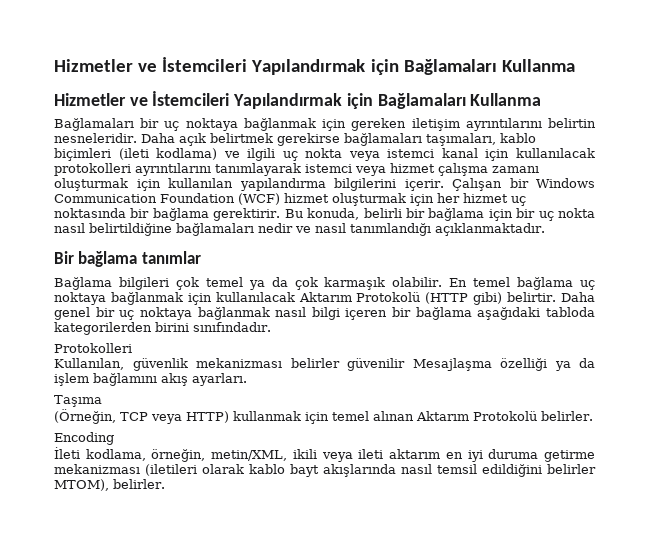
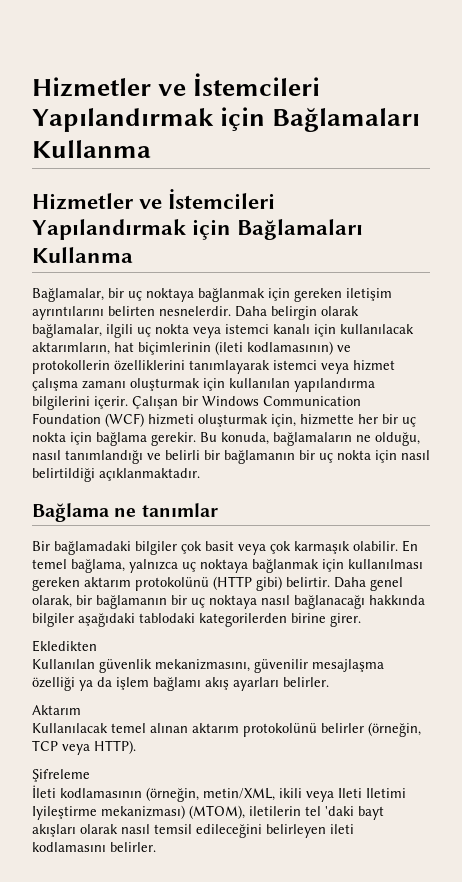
[54,118,134,131] Bağlamaları -> [32,288,104,302] Bağlamalar,
[548,118,596,128] [54,133,536,146] [54,148,240,161] belirtin nesneleridir. Daha açık belirtmek gerekirse bağlamaları taşımaları, kablo biçimleri (ileti kodlama) ve -> [108,306,359,320] [32,324,102,338] belirten nesnelerdir. Daha belirgin olarak bağlamalar,
[441,148,595,161] [54,163,211,176] kanal için kullanılacak protokolleri ayrıntılarını -> [273,324,414,337] [32,341,351,355] [32,360,185,374] kanalı için kullanılacak aktarımların, hat biçimlerinin (ileti kodlamasının) ve protokollerin özelliklerini
[284,193,526,206] [54,208,595,221] [54,223,431,236] hizmet oluşturmak için her hizmet uç noktasında bir bağlama gerektirir. Bu konuda, belirli bir bağlama için bir uç nokta nasıl belirtildiğine bağlamaları nedir ve nasıl tanımlandığı -> [148,414,416,427] [32,432,420,446] [32,450,430,464] [32,468,95,482] hizmeti oluşturmak için, hizmette her bir uç nokta için bağlama gerekir. Bu konuda, bağlamaların ne olduğu, nasıl tanımlandığı ve belirli bir bağlamanın bir uç nokta için nasıl belirtildiği
[54,251,138,267] Bir bağlama -> [32,503,137,522] Bağlama ne
[54,277,288,290] Bağlama bilgileri çok temel ya da -> [32,541,266,555] Bir bağlamadaki bilgiler çok basit veya
[517,277,595,290] [54,292,421,305] bağlama uç noktaya bağlanmak için kullanılacak Aktarım Protokolü -> [71,559,423,573] [32,577,209,591] bağlama, yalnızca uç noktaya bağlanmak için kullanılması gereken aktarım protokolünü
[95,307,595,320] [54,322,271,335] [54,343,132,353] [54,358,595,371] [54,373,247,386] [54,395,102,407] [54,409,593,424] [54,432,114,445] bir uç noktaya bağlanmak nasıl bilgi içeren bir bağlama aşağıdaki tabloda kategorilerden birini sınıfındadır. // Protokolleri // Kullanılan, güvenlik mekanizması belirler güvenilir Mesajlaşma özelliği ya da işlem bağlamını akış ayarları. // Taşıma // (Örneğin, TCP veya HTTP) kullanmak için temel alınan Aktarım Protokolü belirler. // Encoding -> [32,595,425,609] [32,613,361,627] [32,640,97,652] [32,659,384,673] [32,677,329,691] [32,705,81,715] [32,722,421,737] [32,740,136,755] [32,769,90,782] olarak, bir bağlamanın bir uç noktaya nasıl bağlanacağı hakkında bilgiler aşağıdaki tablodaki kategorilerden birine girer. // Ekledikten // Kullanılan güvenlik mekanizmasını, güvenilir mesajlaşma özelliği ya da işlem bağlamı akış ayarları belirler. // Aktarım // Kullanılacak temel alınan aktarım protokolünü belirler (örneğin, TCP veya HTTP). // Şifreleme
[85,449,206,462] kodlama, örneğin, -> [60,787,199,802] kodlamasının (örneğin,
[358,449,596,462] [54,464,596,477] [54,479,109,491] ileti aktarım en iyi duruma getirme mekanizması (iletileri olarak kablo bayt akışlarında nasıl temsil edildiğini belirler MTOM), -> [338,788,406,798] [32,805,384,820] [32,824,354,838] [32,842,106,852] Ileti Iletimi Iyileştirme mekanizması) (MTOM), iletilerin tel 'daki bayt akışları olarak nasıl temsil edileceğini belirleyen ileti kodlamasını

